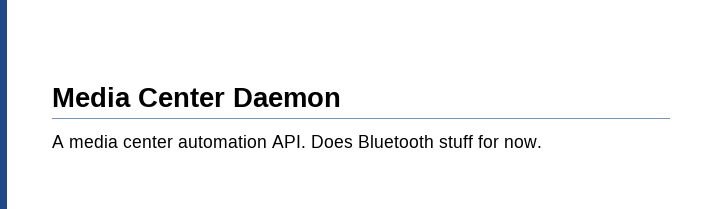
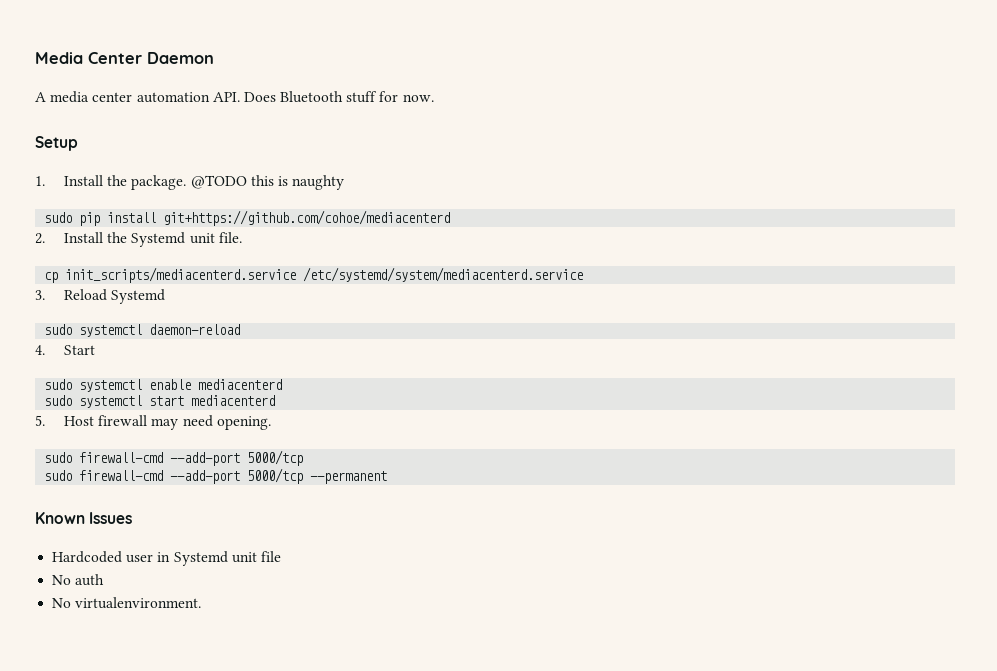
(542, 143) none -> [35,136,78,151] [35,175,345,190] [44,210,451,226] [35,232,242,247] [44,267,584,283] [35,289,166,304] [44,324,241,337] [35,345,95,355] [44,379,283,392] [44,395,276,408] [35,415,271,430] [44,450,304,466] [44,468,388,484] [35,512,133,524] [52,551,281,566] [52,574,105,586] [52,597,202,609] // Setup // 1. Install the package. @TODO this is naughty // sudo pip install git+https://github.com/cohoe/mediacenterd // 2. Install the Systemd unit file. // cp init_scripts/mediacenterd.service /etc/systemd/system/mediacenterd.service // 3. Reload Systemd // sudo systemctl daemon-reload // 4. Start // sudo systemctl enable mediacenterd // sudo systemctl start mediacenterd // 5. Host firewall may need opening. // sudo firewall-cmd --add-port 5000/tcp // sudo firewall-cmd --add-port 5000/tcp --permanent // Known Issues // Hardcoded user in Systemd unit file // No auth // No virtualenvironment.

